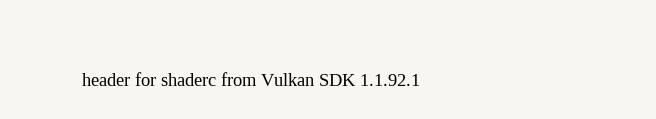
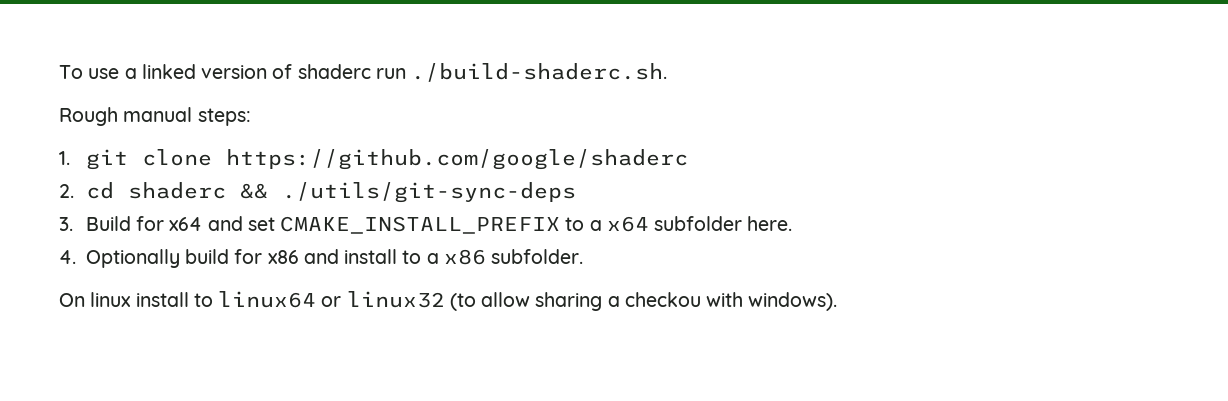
[82,72,420,86] header for shaderc from Vulkan SDK 1.1.92.1 -> [59,63,668,82] [59,107,251,126] [59,149,688,170] [59,182,576,203] [59,216,793,234] [59,249,584,268] [59,291,838,311] To use a linked version of shaderc run ./build-shaderc.sh. // Rough manual steps: // 1. git clone https://github.com/google/shaderc // 2. cd shaderc && ./utils/git-sync-deps // 3. Build for x64 and set CMAKE_INSTALL_PREFIX to a x64 subfolder here. // 4. Optionally build for x86 and install to a x86 subfolder. // On linux install to linux64 or linux32 (to allow sharing a checkou with windows).

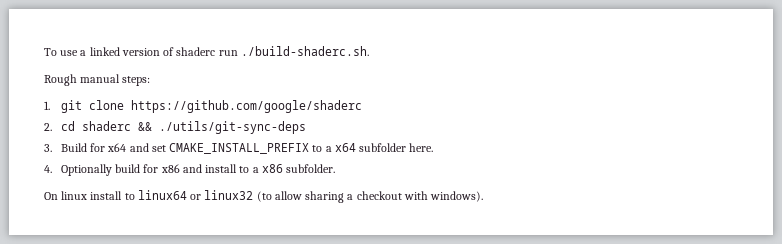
[624,292,701,307] checkou -> [356,191,402,200] checkout

